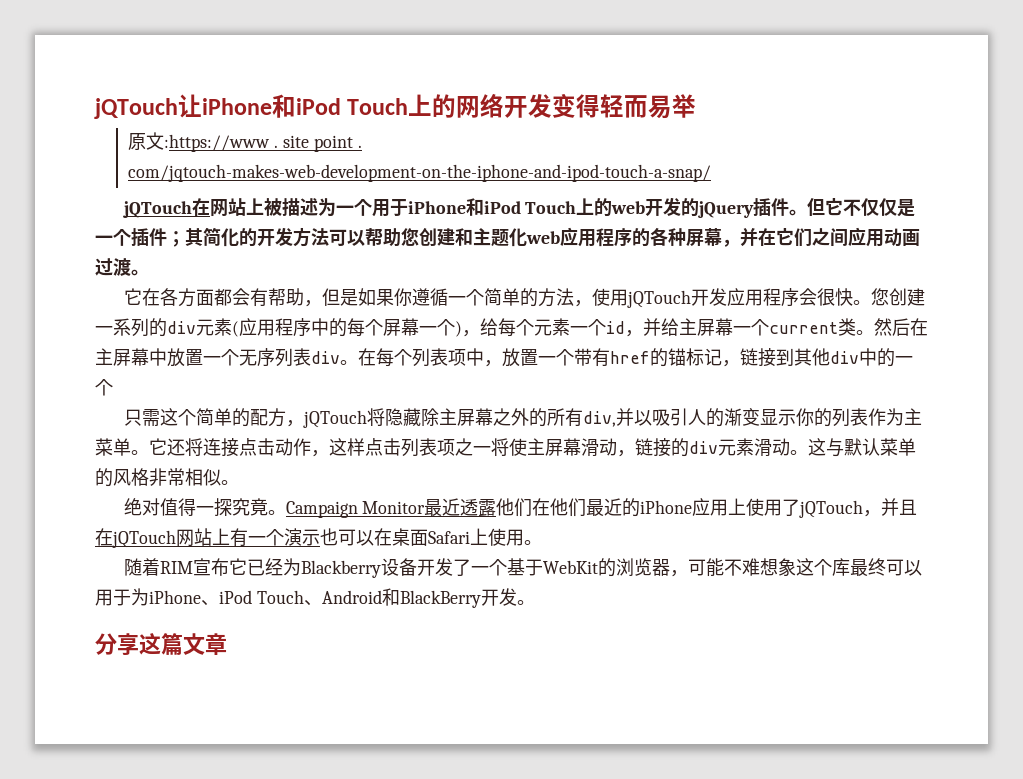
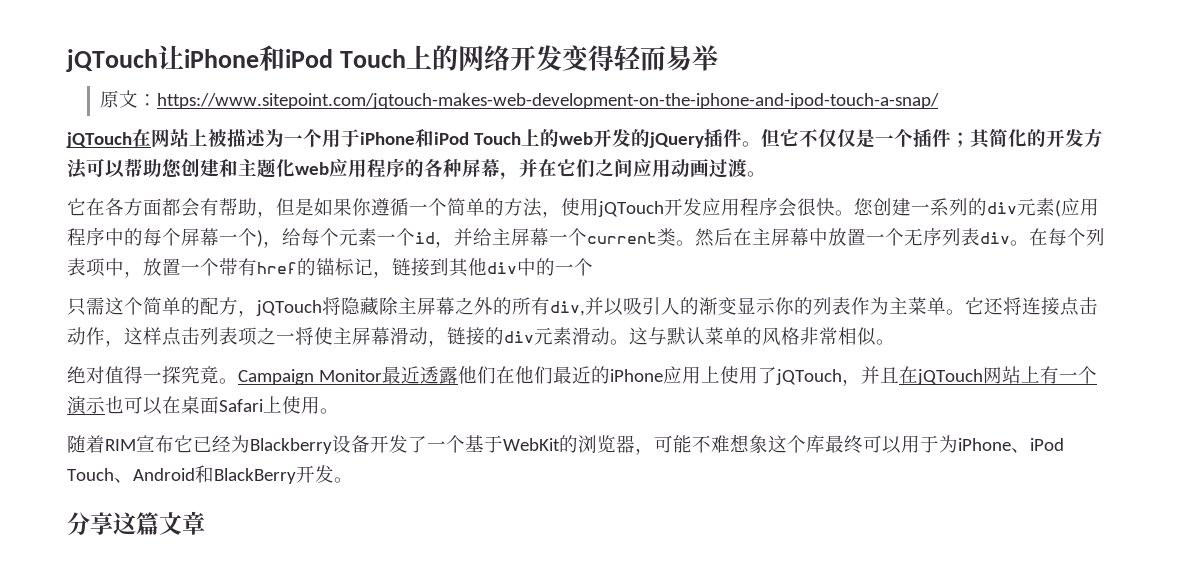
[164,134,362,152] [128,164,712,182] :https://www . site point . com/jqtouch-makes-web-development-on-the-iphone-and-ipod-touch-a-snap/ -> [137,93,939,109] ：https://www.sitepoint.com/jqtouch-makes-web-development-on-the-iphone-and-ipod-touch-a-snap/

